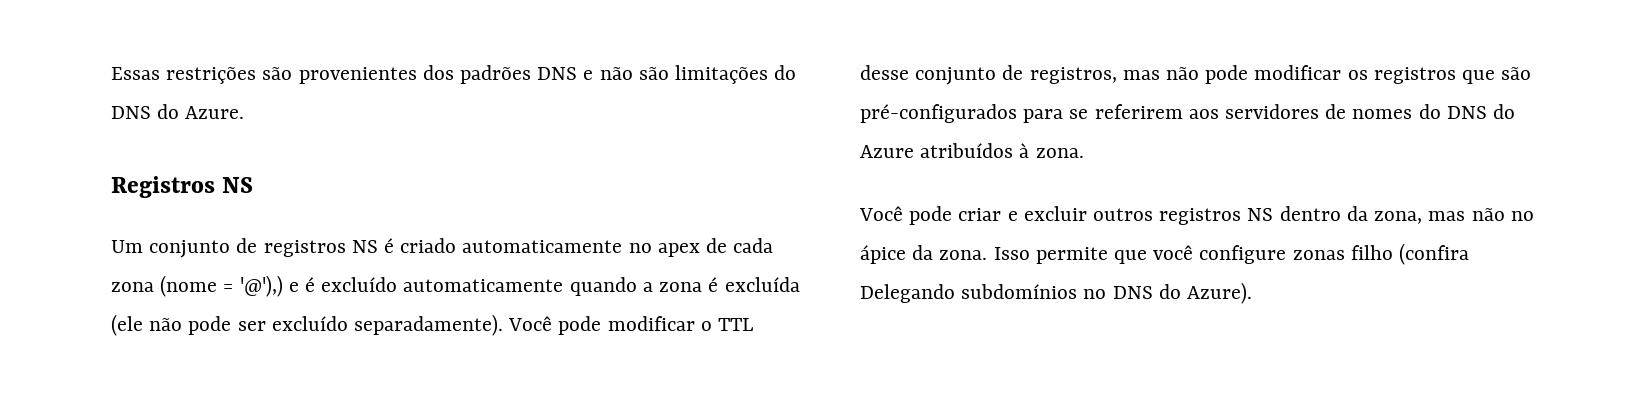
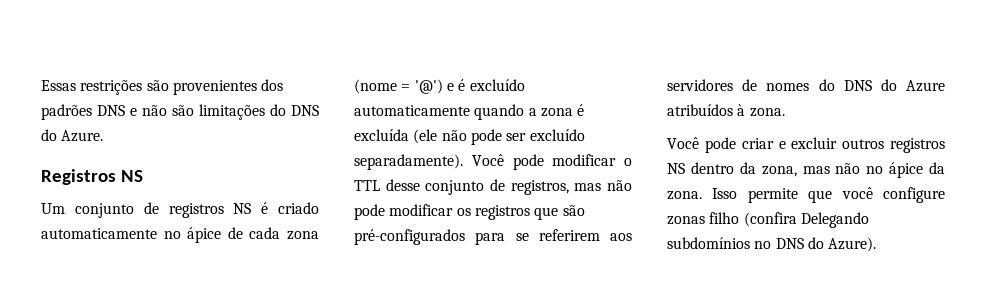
[657,243,700,257] apex -> [187,227,222,243] ápice
[239,275,283,297] '@'),) -> [414,79,443,94] '@')

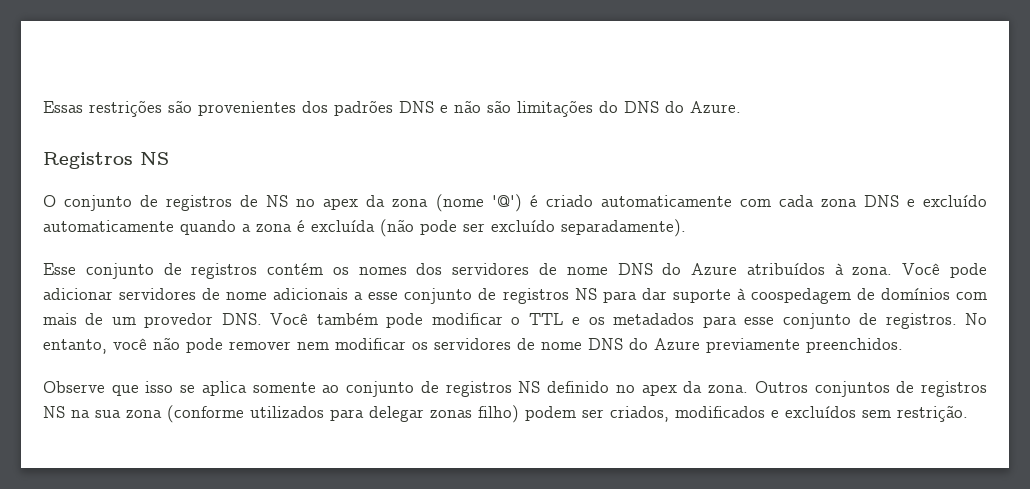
[41,202,319,218] [41,227,319,243] [354,79,466,94] Um conjunto de registros NS é criado automaticamente no ápice de cada zona (nome = '@') e é -> [43,194,915,212] O conjunto de registros de NS no apex da zona (nome '@') é criado automaticamente com cada zona DNS e
[413,129,467,144] (ele não -> [380,219,414,237] (não
[471,154,632,170] [354,179,632,195] [354,204,585,220] [354,229,632,245] [667,79,835,91] Você pode modificar o TTL desse conjunto de registros, mas não pode modificar os registros que são pré-configurados para se referirem aos servidores de nomes do -> [43,263,608,279] // Esse conjunto de registros contém os nomes dos servidores de nome
[667,137,945,153] [667,162,945,178] [667,187,945,203] [667,212,869,228] [667,237,877,252] // Você pode criar e excluir outros registros NS dentro da zona, mas não no ápice da zona. Isso permite que você configure zonas filho (confira Delegando subdomínios no DNS do Azure). -> [902,263,988,278] [43,288,987,304] [43,313,988,329] [43,337,903,354] [43,381,987,397] [43,405,968,423] Você pode adicionar servidores de nome adicionais a esse conjunto de registros NS para dar suporte à coospedagem de domínios com mais de um provedor DNS. Você também pode modificar o TTL e os metadados para esse conjunto de registros. No entanto, você não pode remover nem modificar os servidores de nome DNS do Azure previamente preenchidos. // Observe que isso se aplica somente ao conjunto de registros NS definido no apex da zona. Outros conjuntos de registros NS na sua zona (conforme utilizados para delegar zonas filho) podem ser criados, modificados e excluídos sem restrição.

